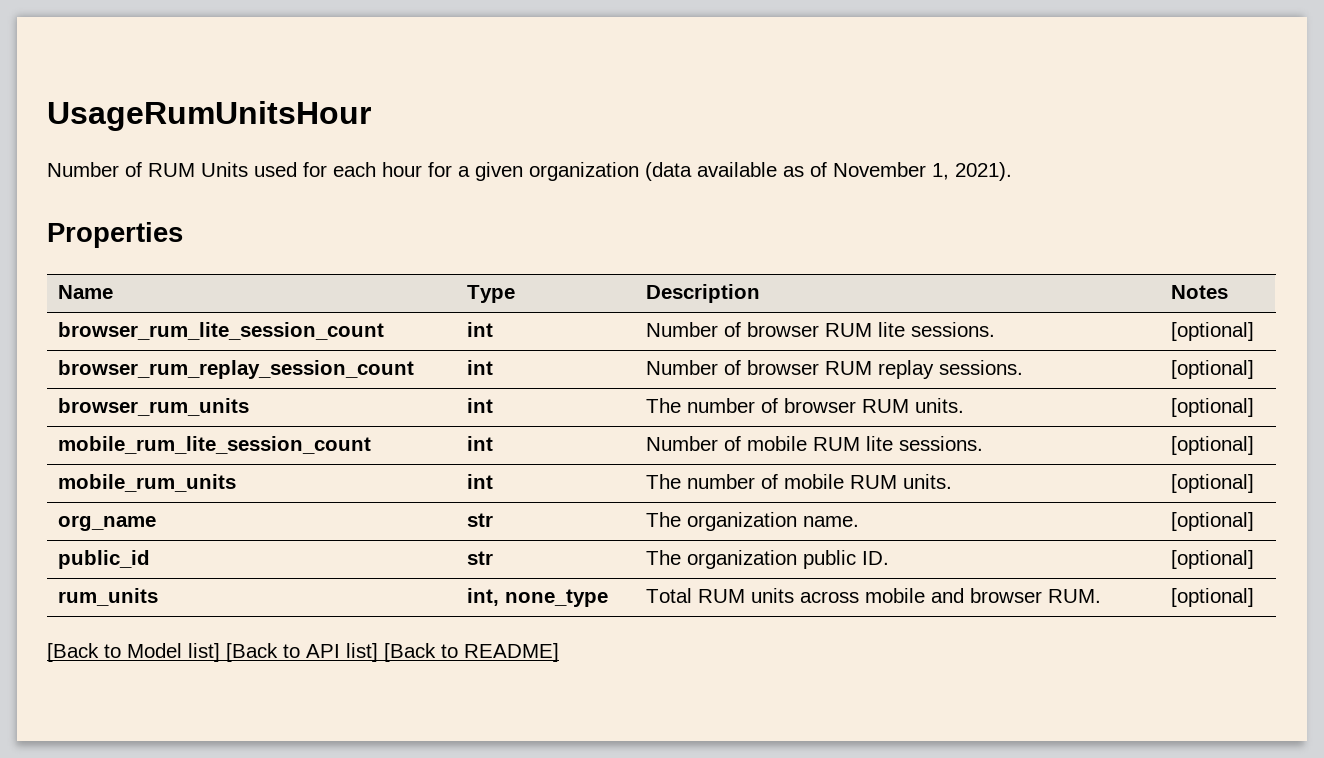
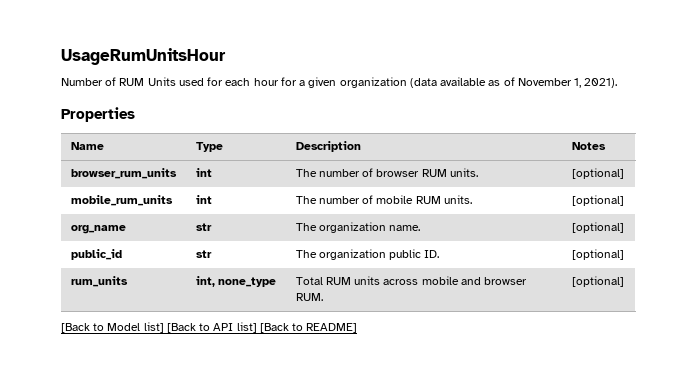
[58,322,385,340] [467,322,494,337] [646,322,996,337] [1171,322,1255,341] [58,360,415,379] [467,360,494,375] [646,360,1024,379] [1171,360,1255,379] // browser_rum_lite_session_count | int | Number of browser RUM lite sessions. | [optional] // browser_rum_replay_session_count | int | Number of browser RUM replay sessions. | [optional] -> (606, 146) none
[58,436,372,454] [467,436,494,451] [646,436,984,451] [1171,436,1255,455] // mobile_rum_lite_session_count | int | Number of mobile RUM lite sessions. | [optional] -> (624, 173) none

